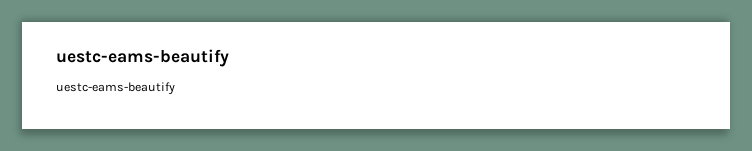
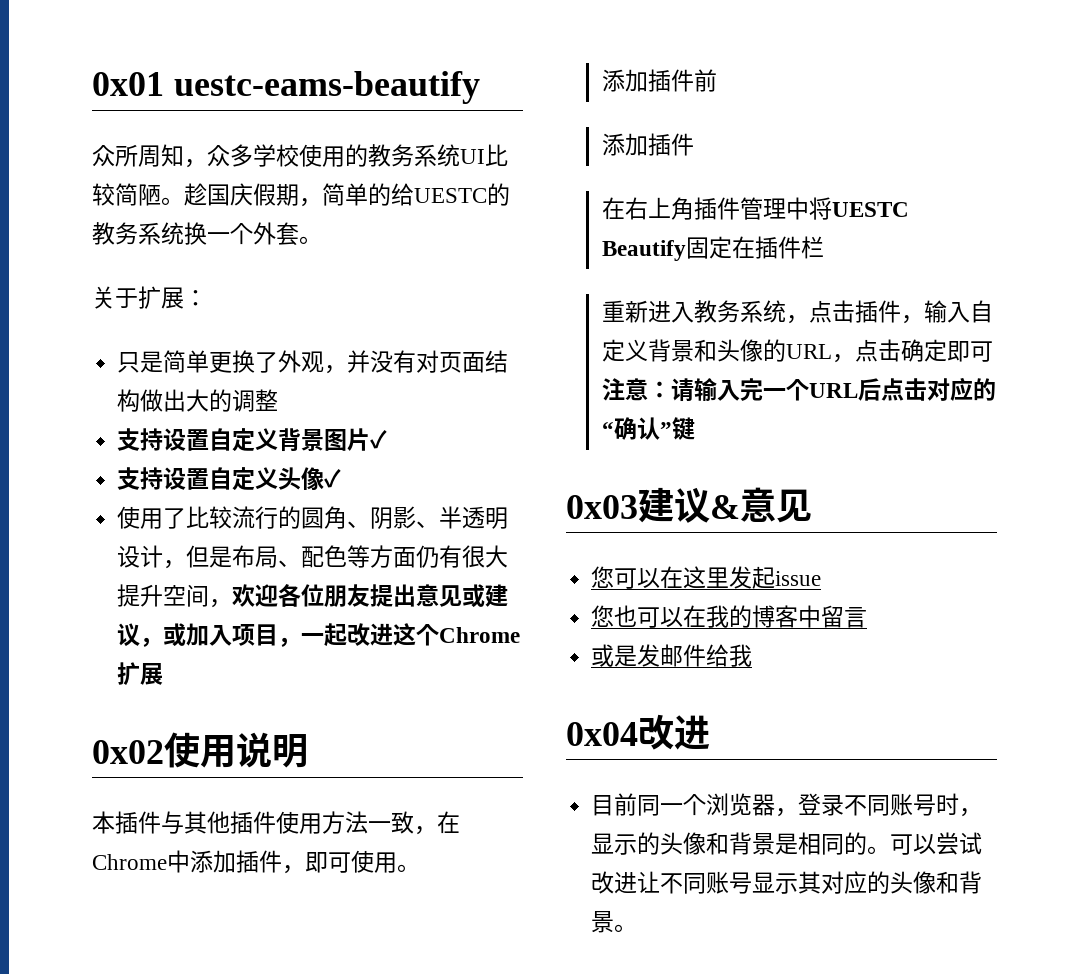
(56, 58) none -> [92,72,164,96] 0x01
[56,82,175,95] uestc-eams-beautify -> [92,144,508,168] [92,183,510,207] [92,222,322,245] [92,286,207,309] [117,350,509,374] [117,389,279,412] [117,428,388,452] [117,467,342,491] [117,506,509,529] [117,545,509,569] [117,584,509,608] [117,623,521,647] [117,662,164,686] [92,732,308,768] [92,811,460,835] [92,850,420,874] [601,69,717,92] [601,133,694,156] [601,197,909,220] [601,236,824,261] [601,300,993,324] [601,339,993,363] [601,377,996,402] [601,417,695,440] [566,487,812,523] [591,566,822,589] [591,605,868,628] [591,644,753,667] [566,714,710,750] [591,793,983,817] [591,832,983,855] [591,871,983,894] [591,911,638,933] 众所周知，众多学校使用的教务系统UI比较简陋。趁国庆假期，简单的给UESTC的教务系统换一个外套。 // 关于扩展： // 只是简单更换了外观，并没有对页面结构做出大的调整 // 支持设置自定义背景图片✓ // 支持设置自定义头像✓ // 使用了比较流行的圆角、阴影、半透明设计，但是布局、配色等方面仍有很大提升空间，欢迎各位朋友提出意见或建议，或加入项目，一起改进这个Chrome扩展 // 0x02使用说明 // 本插件与其他插件使用方法一致，在Chrome中添加插件，即可使用。 // 添加插件前 // 添加插件 // 在右上角插件管理中将UESTC Beautify固定在插件栏 // 重新进入教务系统，点击插件，输入自定义背景和头像的URL，点击确定即可注意：请输入完一个URL后点击对应的“确认”键 // 0x03建议&意见 // 您可以在这里发起issue // 您也可以在我的博客中留言 // 或是发邮件给我 // 0x04改进 // 目前同一个浏览器，登录不同账号时，显示的头像和背景是相同的。可以尝试改进让不同账号显示其对应的头像和背景。

